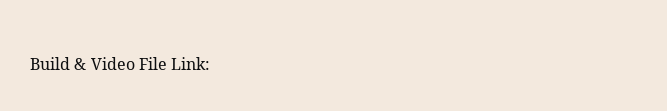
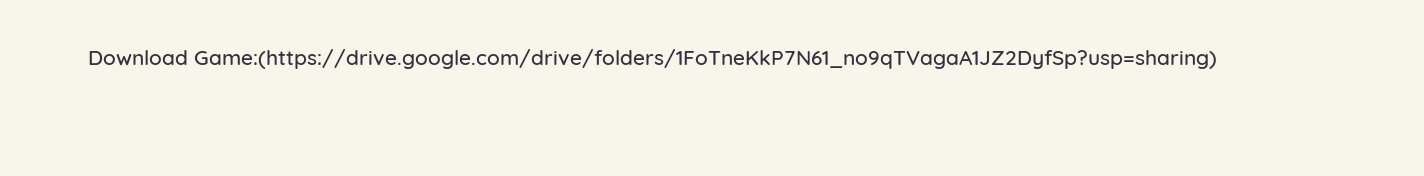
[30,57,211,70] Build & Video File Link: -> [88,49,1217,69] Download Game:(https://drive.google.com/drive/folders/1FoTneKkP7N61_no9qTVagaA1JZ2DyfSp?usp=sharing)

